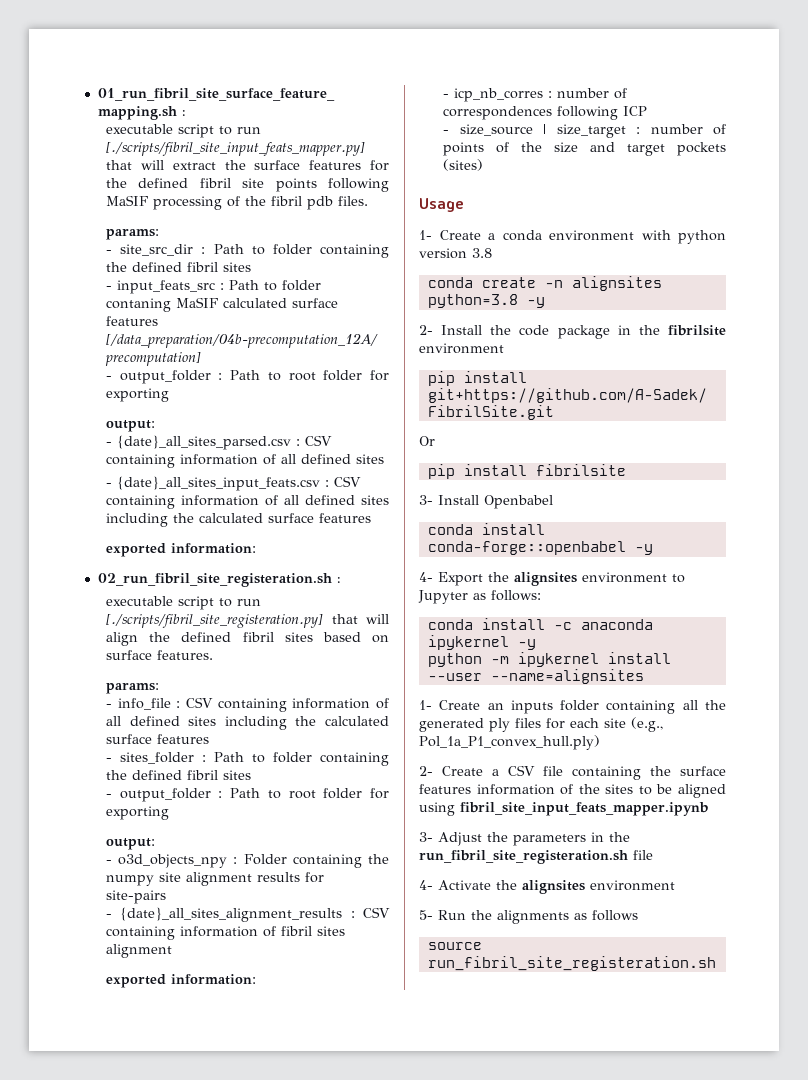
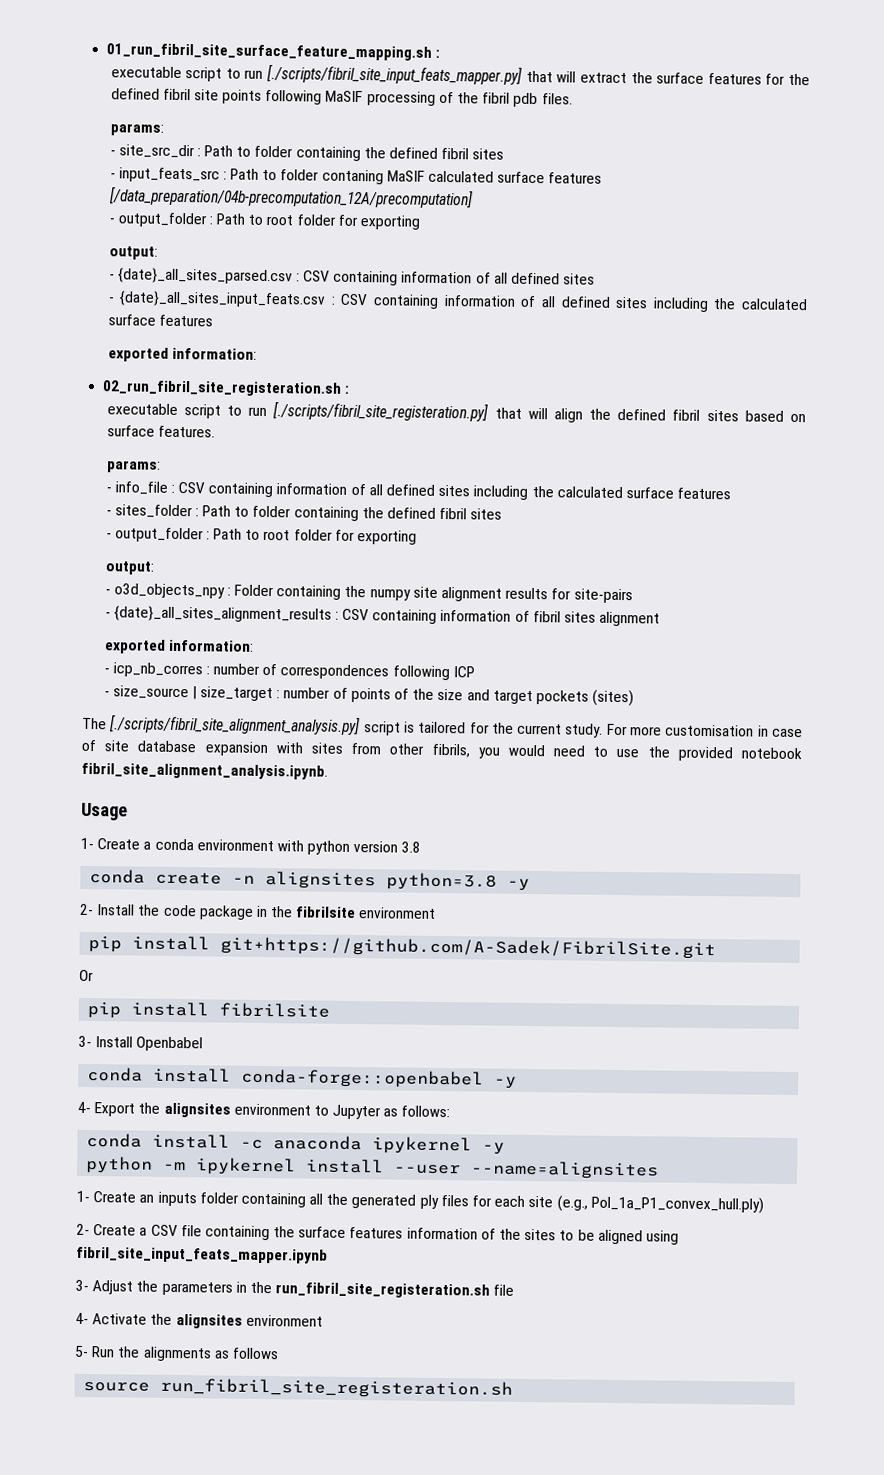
(484, 165) none -> [82,714,803,738] [81,739,802,762] [81,762,328,780] // The [./scripts/fibril_site_alignment_analysis.py] script is tailored for the current study. For more customisation in case of site database expansion with sites from other fibrils, you would need to use the provided notebook fibril_site_alignment_analysis.ipynb.

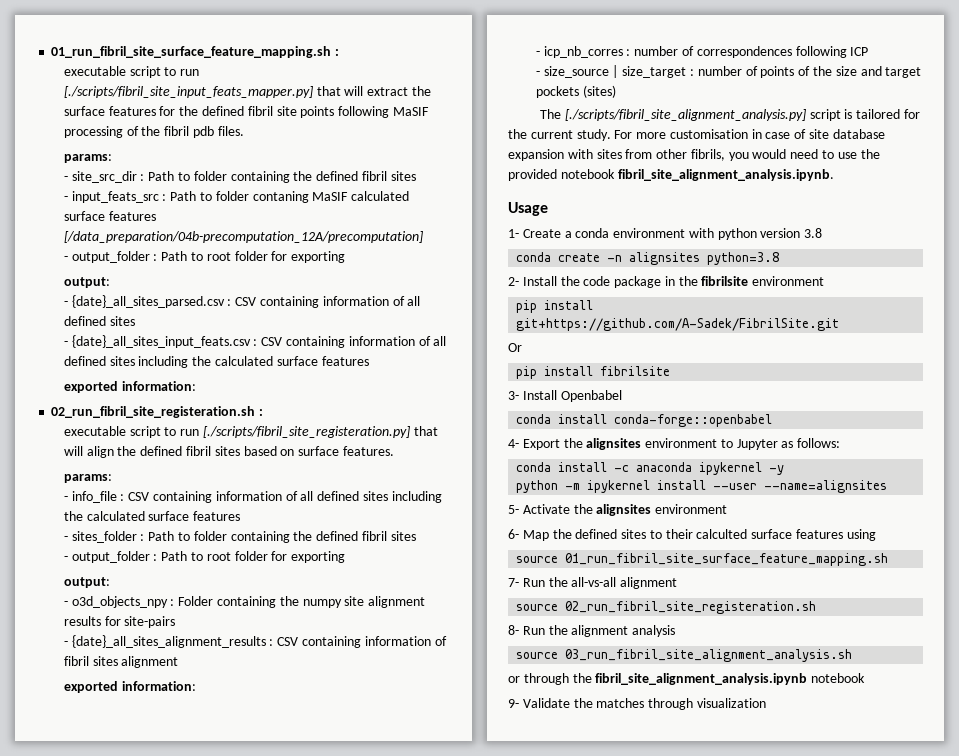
[507,878,531,892] -y -> (780, 258) none
[494,1076,518,1089] -y -> (773, 420) none
[76,1190,764,1214] [76,1223,679,1245] [76,1246,328,1264] [75,1279,515,1299] [75,1312,323,1329] [74,1345,279,1362] [83,1377,514,1399] 1- Create an inputs folder containing all the generated ply files for each site (e.g., Pol_1a_P1_convex_hull.ply) // 2- Create a CSV file containing the surface features information of the sites to be aligned using fibril_site_input_feats_mapper.ipynb // 3- Adjust the parameters in the run_fibril_site_registeration.sh file // 4- Activate the alignsites environment // 5- Run the alignments as follows // source run_fibril_site_registeration.sh -> [508,504,728,516] [508,529,876,541] [516,553,889,566] [508,577,678,589] [516,601,817,614] [508,625,676,637] [516,649,853,662] [508,673,866,685] [508,698,766,710] 5- Activate the alignsites environment // 6- Map the defined sites to their calculted surface features using // source 01_run_fibril_site_surface_feature_mapping.sh // 7- Run the all-vs-all alignment // source 02_run_fibril_site_registeration.sh // 8- Run the alignment analysis // source 03_run_fibril_site_alignment_analysis.sh // or through the fibril_site_alignment_analysis.ipynb notebook // 9- Validate the matches through visualization

